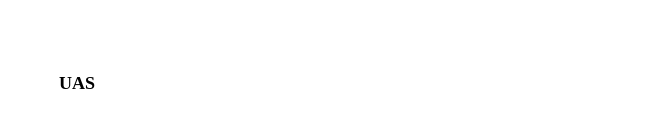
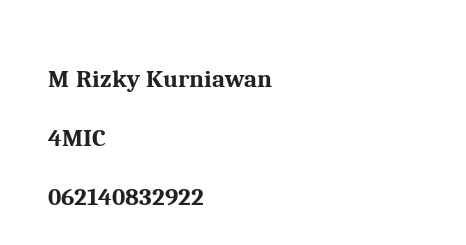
[59,77,95,89] UAS -> [48,70,273,92] [48,130,106,146] [48,188,204,206] M Rizky Kurniawan // 4MIC // 062140832922

